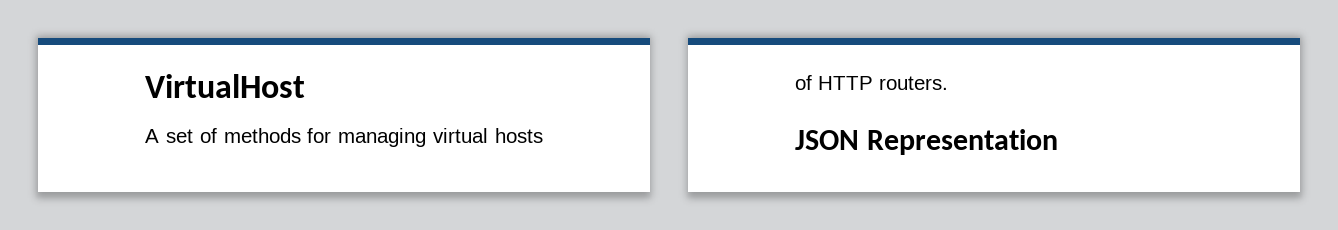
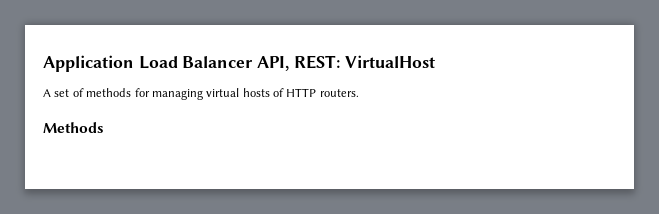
(145, 86) none -> [43,55,340,72] Application Load Balancer API, REST:
[795,129,1058,155] JSON Representation -> [43,122,104,133] Methods

